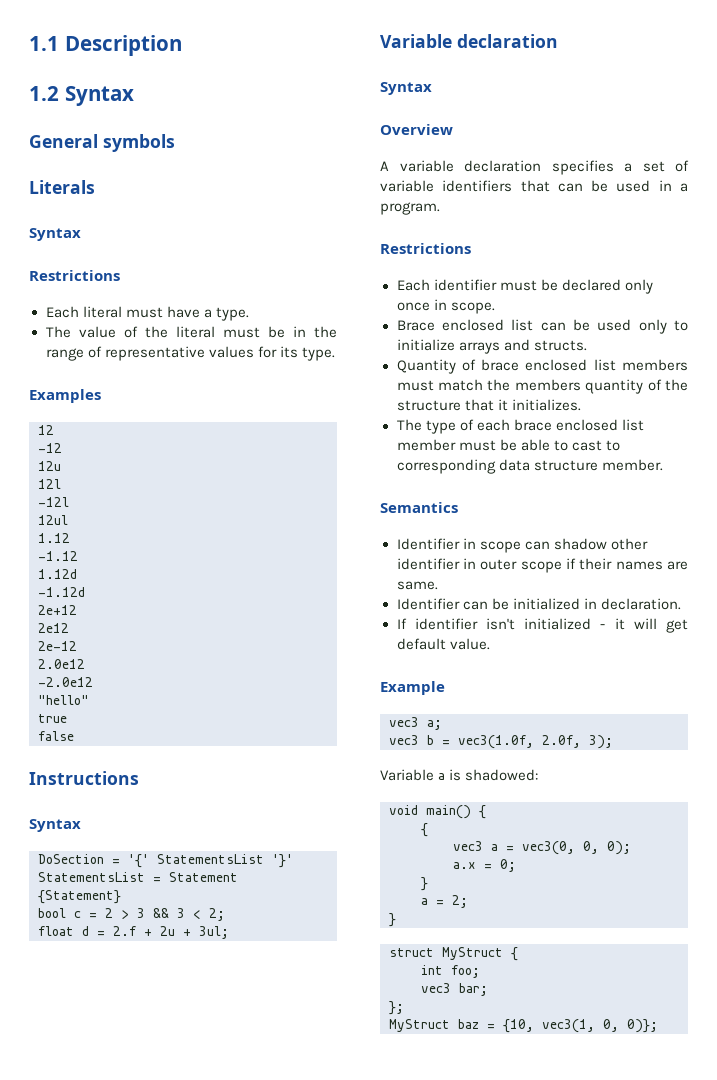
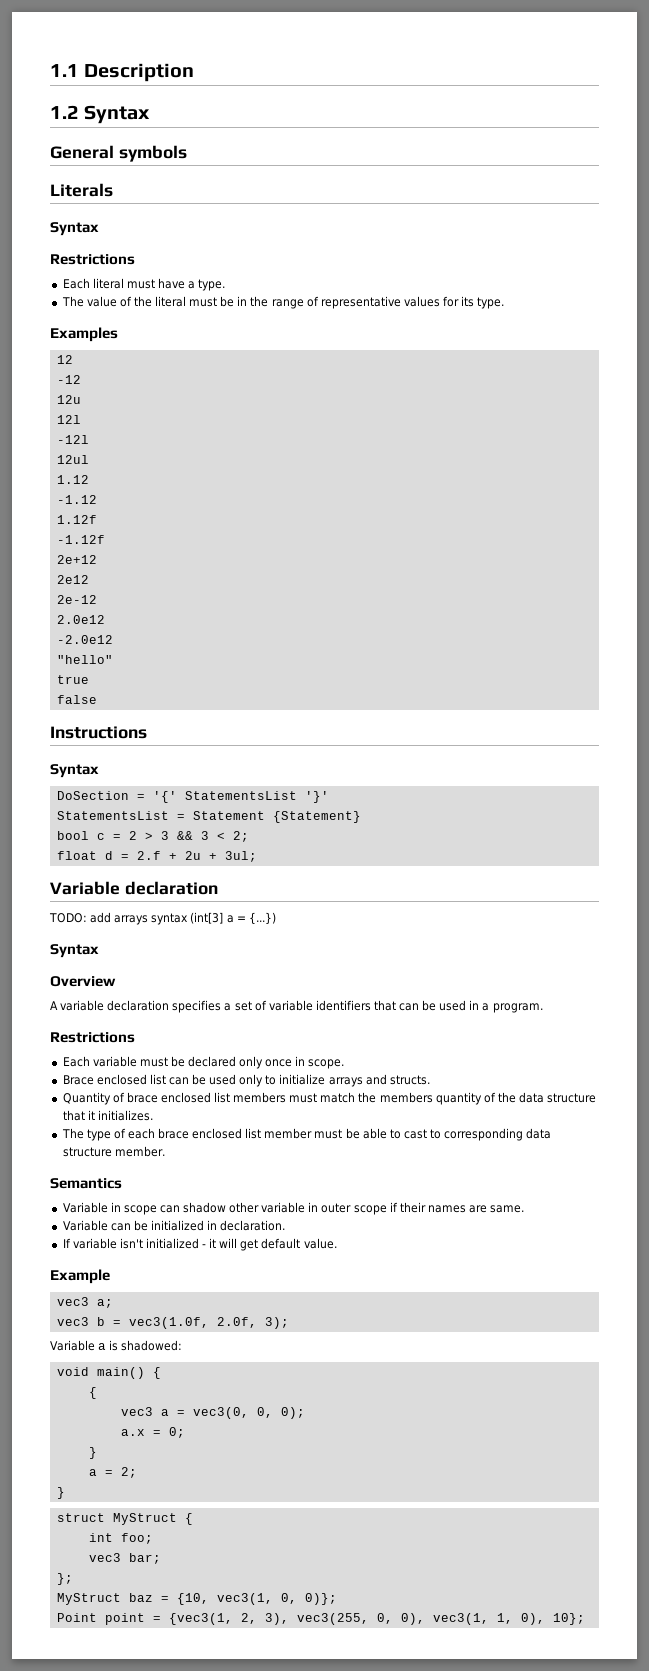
[38,569,77,579] [38,587,85,597] 1.12d // -1.12d -> [56,515,97,524] [56,535,105,544] 1.12f // -1.12f
(558, 41) none -> [49,912,276,925] // TODO: add arrays syntax (int[3] a = {...})
[433,279,497,291] identifier -> [92,1056,137,1067] variable
(688, 385) none -> [519,1092,545,1103] data
[396,538,460,550] Identifier -> [62,1202,108,1213] Variable
[396,558,460,570] identifier -> [261,1202,306,1213] variable
[396,598,460,610] Identifier -> [62,1220,108,1231] Variable
[414,618,478,630] identifier -> [72,1238,117,1249] variable
(658, 1026) none -> [56,1613,585,1625] // Point point = {vec3(1, 2, 3), vec3(255, 0, 0), vec3(1, 1, 0), 10};

